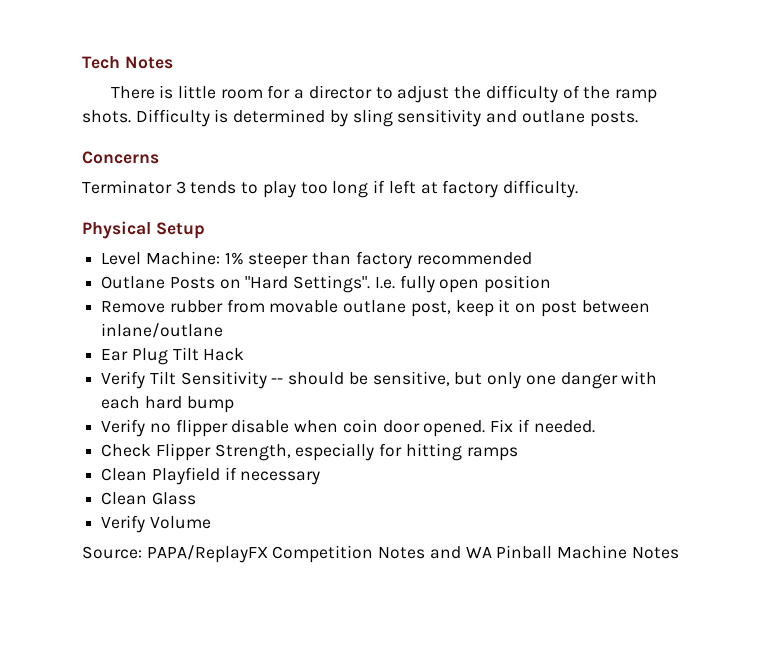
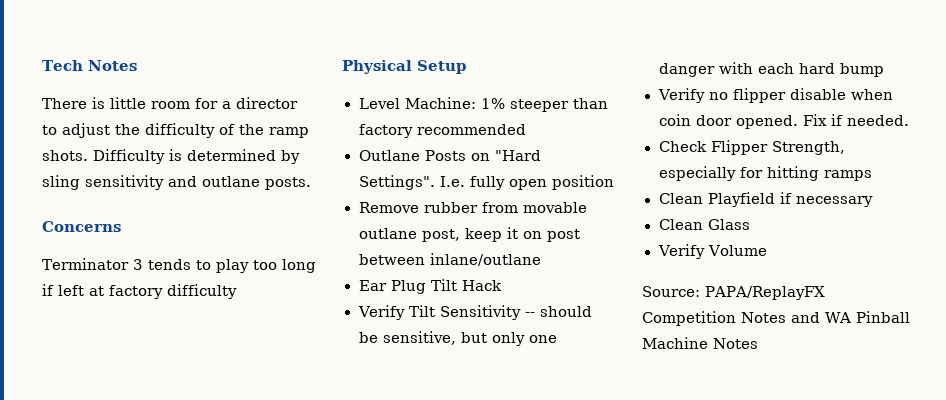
[502,180,578,198] difficulty. -> [167,284,237,299] difficulty

